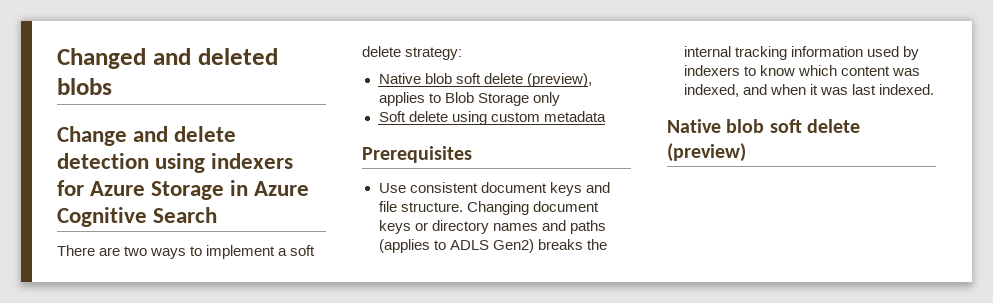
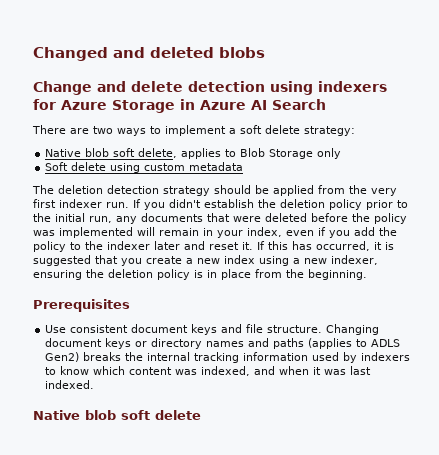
[57,207,147,227] Cognitive -> [251,100,267,110] AI
[483,73,592,87] delete (preview), -> [138,148,178,158] delete,
(606, 116) none -> [32,185,397,196] [33,199,408,210] [33,213,407,224] [33,227,397,238] [33,241,394,252] [33,255,378,266] [33,269,367,280] // The deletion detection strategy should be applied from the very first indexer run. If you didn't establish the deletion policy prior to the initial run, any documents that were deleted before the policy was implemented will remain in your index, even if you add the policy to the indexer later and reset it. If this has occurred, it is suggested that you create a new index using a new indexer, ensuring the deletion policy is in place from the beginning.
[667,143,746,162] (preview) -> (201, 415) none

